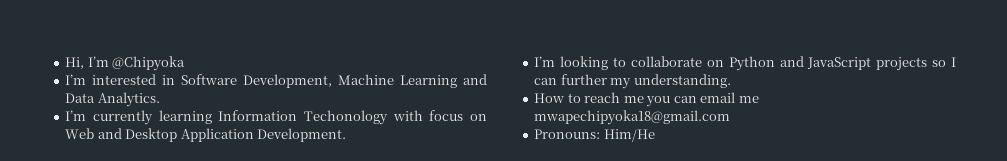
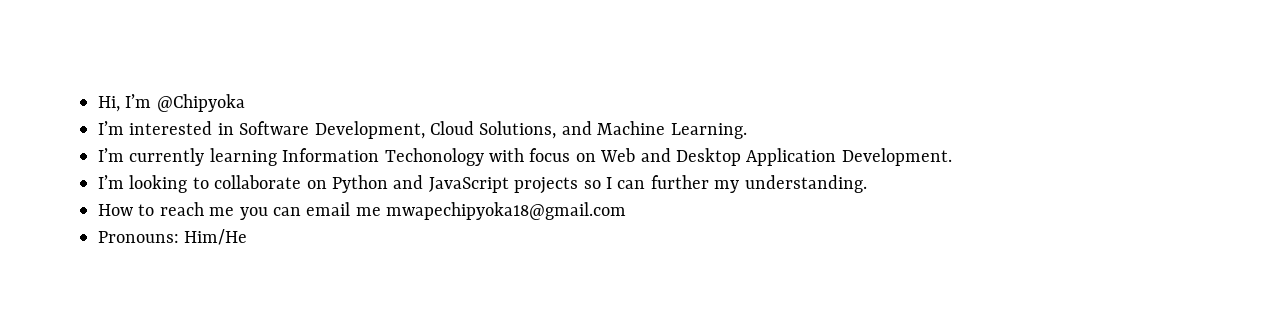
[338,74,487,88] [65,92,160,107] Machine Learning and Data Analytics. -> [430,121,747,139] Cloud Solutions, and Machine Learning.

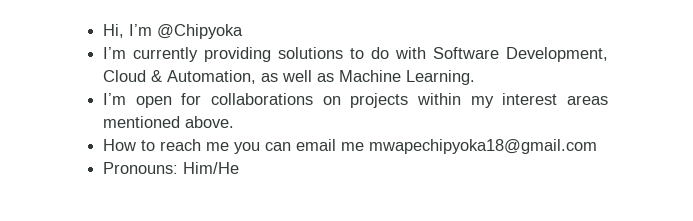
[129,121,747,139] [98,148,952,166] [98,175,867,194] interested in Software Development, Cloud Solutions, and Machine Learning. // I’m currently learning Information Techonology with focus on Web and Desktop Application Development. // I’m looking to collaborate on Python and JavaScript projects so I can further my understanding. -> [133,47,608,62] [103,70,476,85] [103,93,608,108] [103,116,235,128] currently providing solutions to do with Software Development, Cloud & Automation, as well as Machine Learning. // I’m open for collaborations on projects within my interest areas mentioned above.

